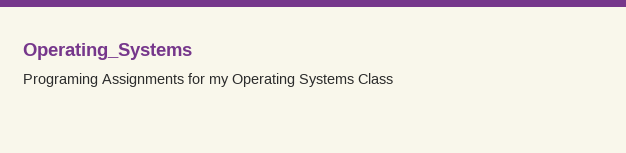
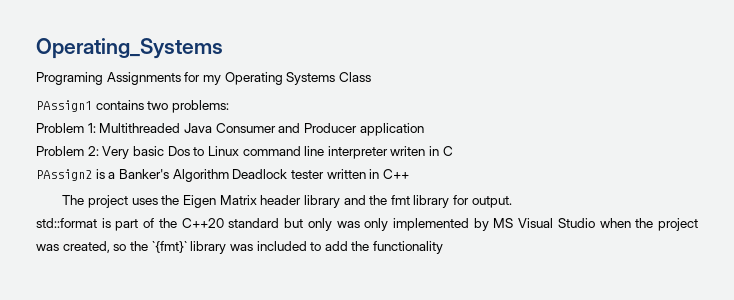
(393, 78) none -> [36,100,229,113] [36,123,424,136] [36,146,453,159] [36,169,409,182] [62,195,512,208] [36,218,698,231] [36,241,444,254] // PAssign1 contains two problems: // Problem 1: Multithreaded Java Consumer and Producer application // Problem 2: Very basic Dos to Linux command line interpreter writen in C // PAssign2 is a Banker's Algorithm Deadlock tester written in C++ // The project uses the Eigen Matrix header library and the fmt library for output. // std::format is part of the C++20 standard but only was only implemented by MS Visual Studio when the project was created, so the `{fmt}` library was included to add the functionality

